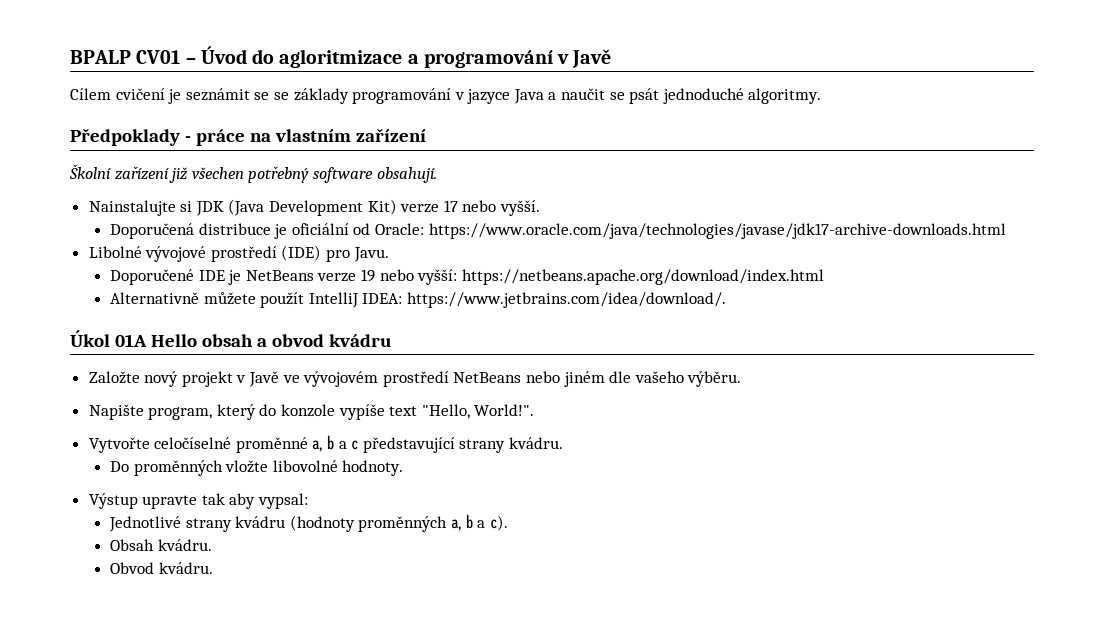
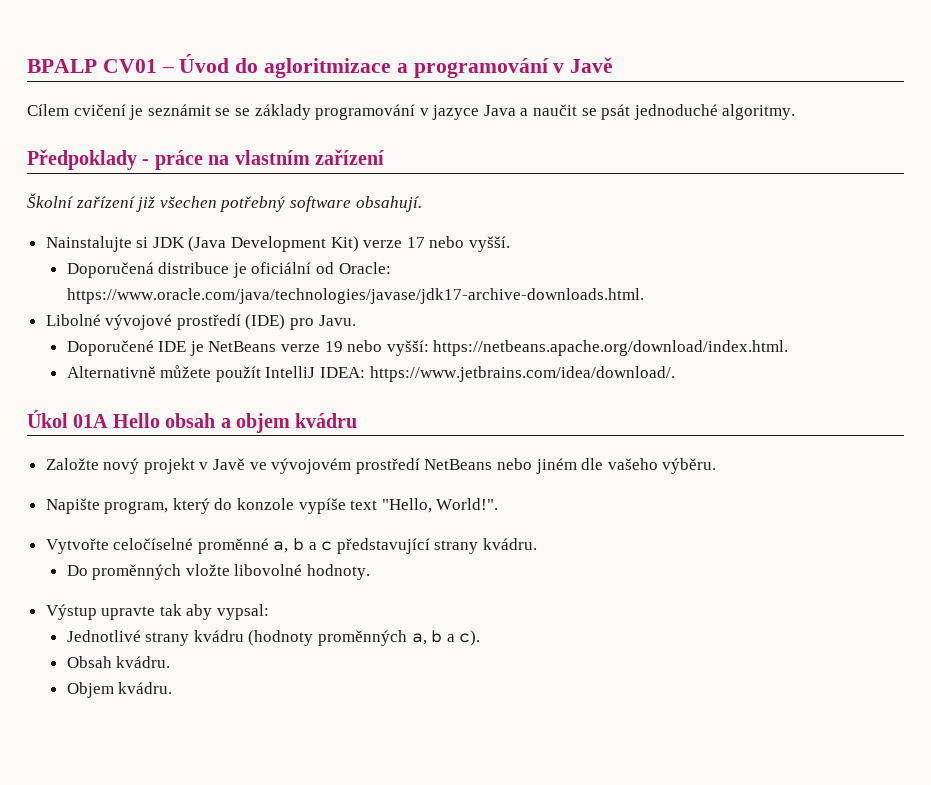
[428,223,1006,239] https://www.oracle.com/java/technologies/javase/jdk17-archive-downloads.html -> [66,288,644,304] https://www.oracle.com/java/technologies/javase/jdk17-archive-downloads.html.
[461,269,824,285] https://netbeans.apache.org/download/index.html -> [433,340,789,356] https://netbeans.apache.org/download/index.html.
[271,334,324,347] obvod -> [236,413,290,433] objem
[110,562,155,574] Obvod -> [66,682,114,698] Objem

